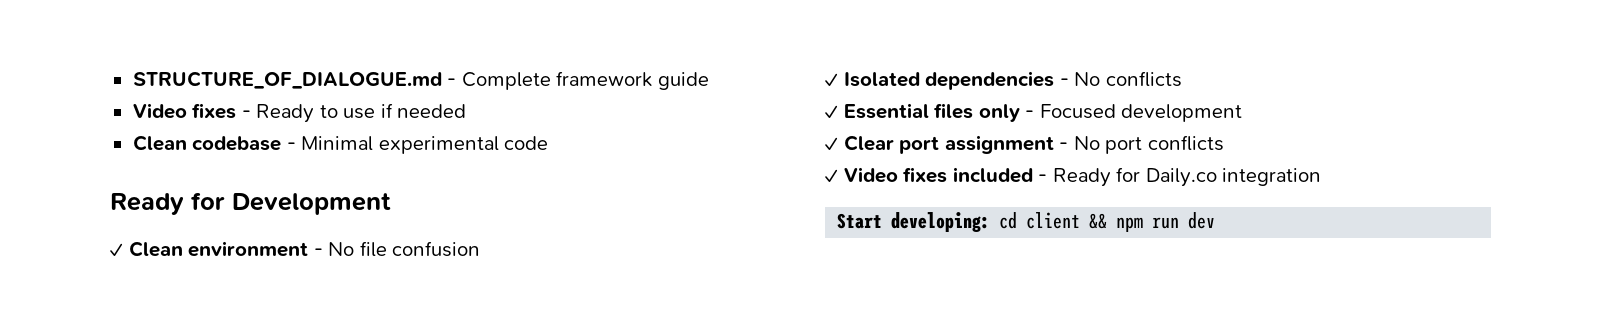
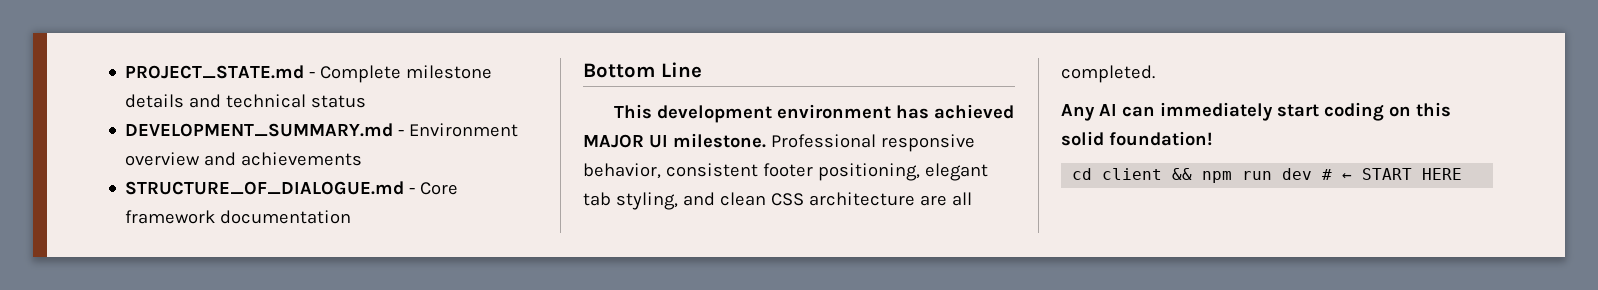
[132,71,709,90] [132,103,467,123] [132,135,549,154] [110,192,391,215] [110,241,481,257] [825,71,1182,90] [825,103,1243,122] [825,135,1224,154] [825,167,1322,187] [837,212,991,232] STRUCTURE_OF_DIALOGUE.md - Complete framework guide // Video fixes - Ready to use if needed // Clean codebase - Minimal experimental code // Ready for Development // ✓ Clean environment - No file confusion // ✓ Isolated dependencies - No conflicts // ✓ Essential files only - Focused development // ✓ Clear port assignment - No port conflicts // ✓ Video fixes included - Ready for Daily.co integration // Start developing: -> [125,65,493,83] [125,94,367,108] [125,123,519,137] [125,152,363,166] [125,181,459,195] [125,210,352,224] [583,62,702,78] [613,104,1014,123] [583,133,975,152] [583,163,988,181] [583,192,972,210] [1061,65,1155,83] [1061,102,1451,121] [1061,131,1212,146] PROJECT_STATE.md - Complete milestone details and technical status // DEVELOPMENT_SUMMARY.md - Environment overview and achievements // STRUCTURE_OF_DIALOGUE.md - Core framework documentation // Bottom Line // This development environment has achieved MAJOR UI milestone. Professional responsive behavior, consistent footer positioning, elegant tab styling, and clean CSS architecture are all completed. // Any AI can immediately start coding on this solid foundation! //
(1216, 220) none -> [1322,168,1463,180] # ← START HERE

